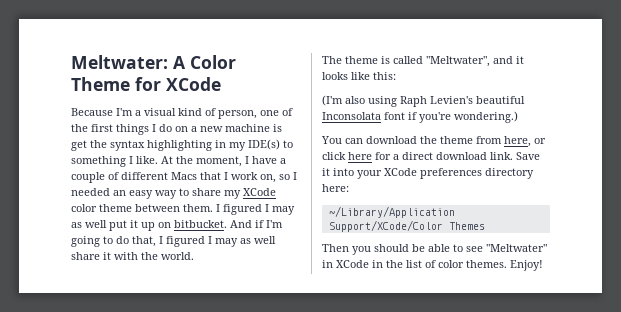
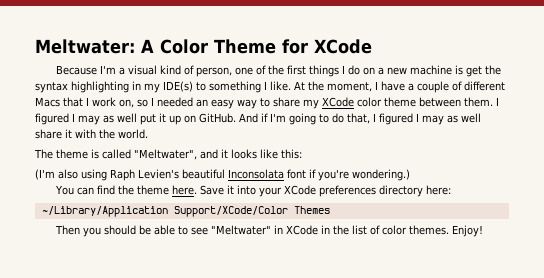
[174,220,227,228] bitbucket. -> [199,113,236,123] GitHub.
[366,136,417,144] download -> [97,185,116,195] find
[476,136,546,147] [322,152,513,160] from here, or click here for a direct download link. -> [172,185,198,195] here.

